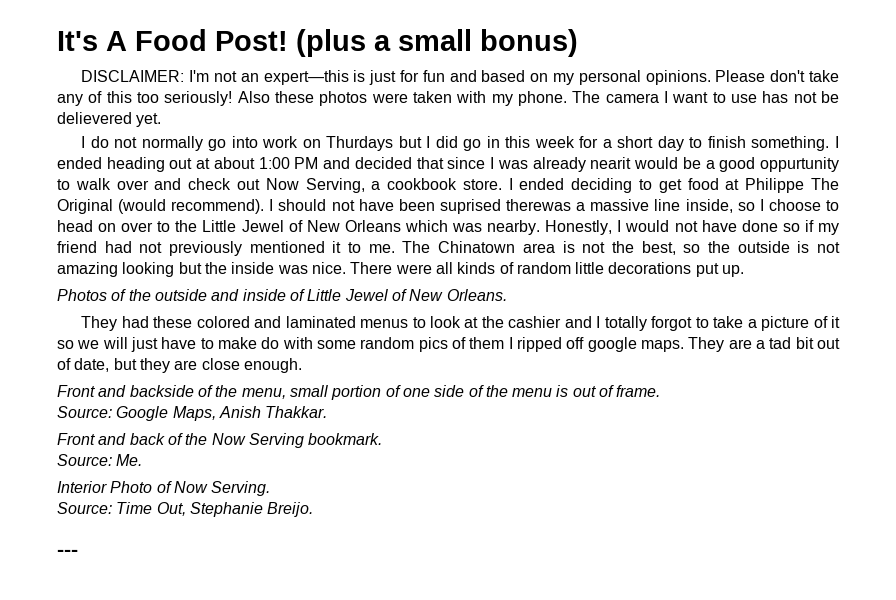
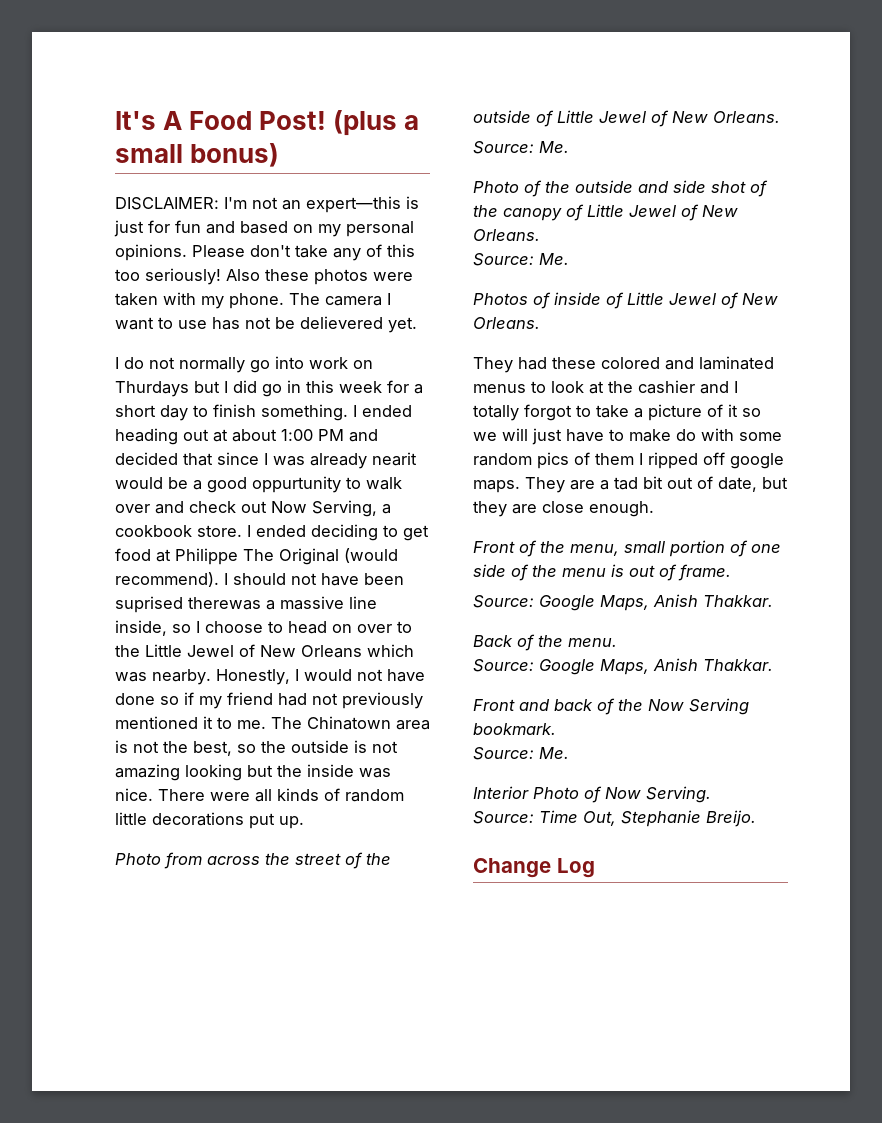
[57,289,240,301] Photos of the outside and -> [115,852,391,869] [473,110,780,127] [473,141,569,154] [473,180,768,197] [473,204,738,221] [473,229,540,241] [473,253,569,266] [473,292,551,309] Photo from across the street of the outside of Little Jewel of New Orleans. // Source: Me. // Photo of the outside and side shot of the canopy of Little Jewel of New Orleans. // Source: Me. // Photos of
[98,385,194,397] and backside -> (515, 547) none
(328, 412) none -> [473,634,617,651] [473,658,773,675] // Back of the menu. // Source: Google Maps, Anish Thakkar.
[57,549,78,556] --- -> [473,858,595,878] Change Log

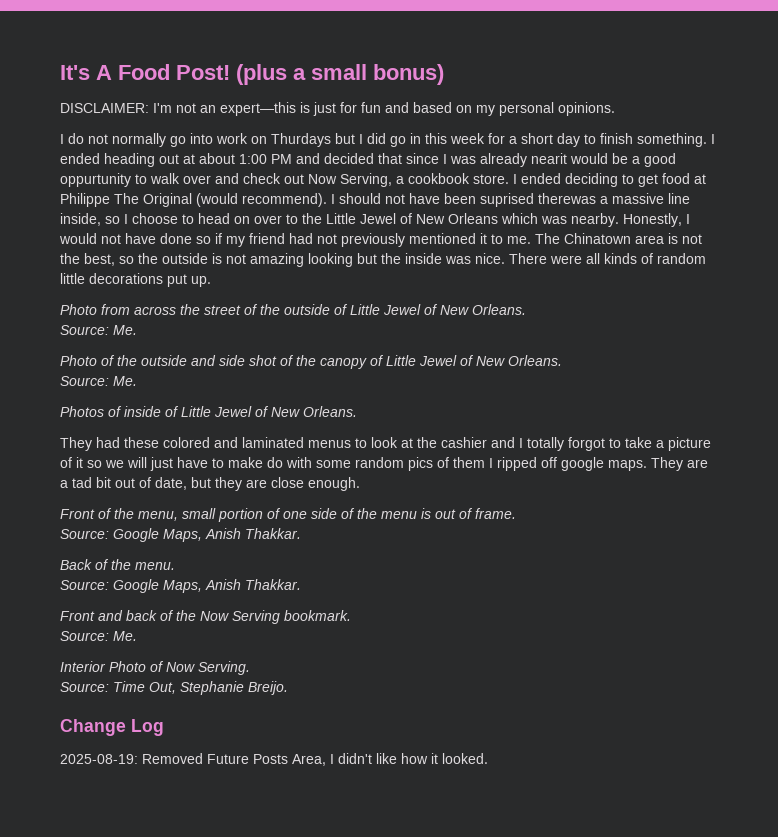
[192,244,415,261] [115,268,413,285] [115,292,391,309] [115,316,417,333] Please don't take any of this too seriously! Also these photos were taken with my phone. The camera I want to use has not be delievered yet. -> (615, 109) none
(595, 868) none -> [60,753,488,766] // 2025-08-19: Removed Future Posts Area, I didn't like how it looked.

